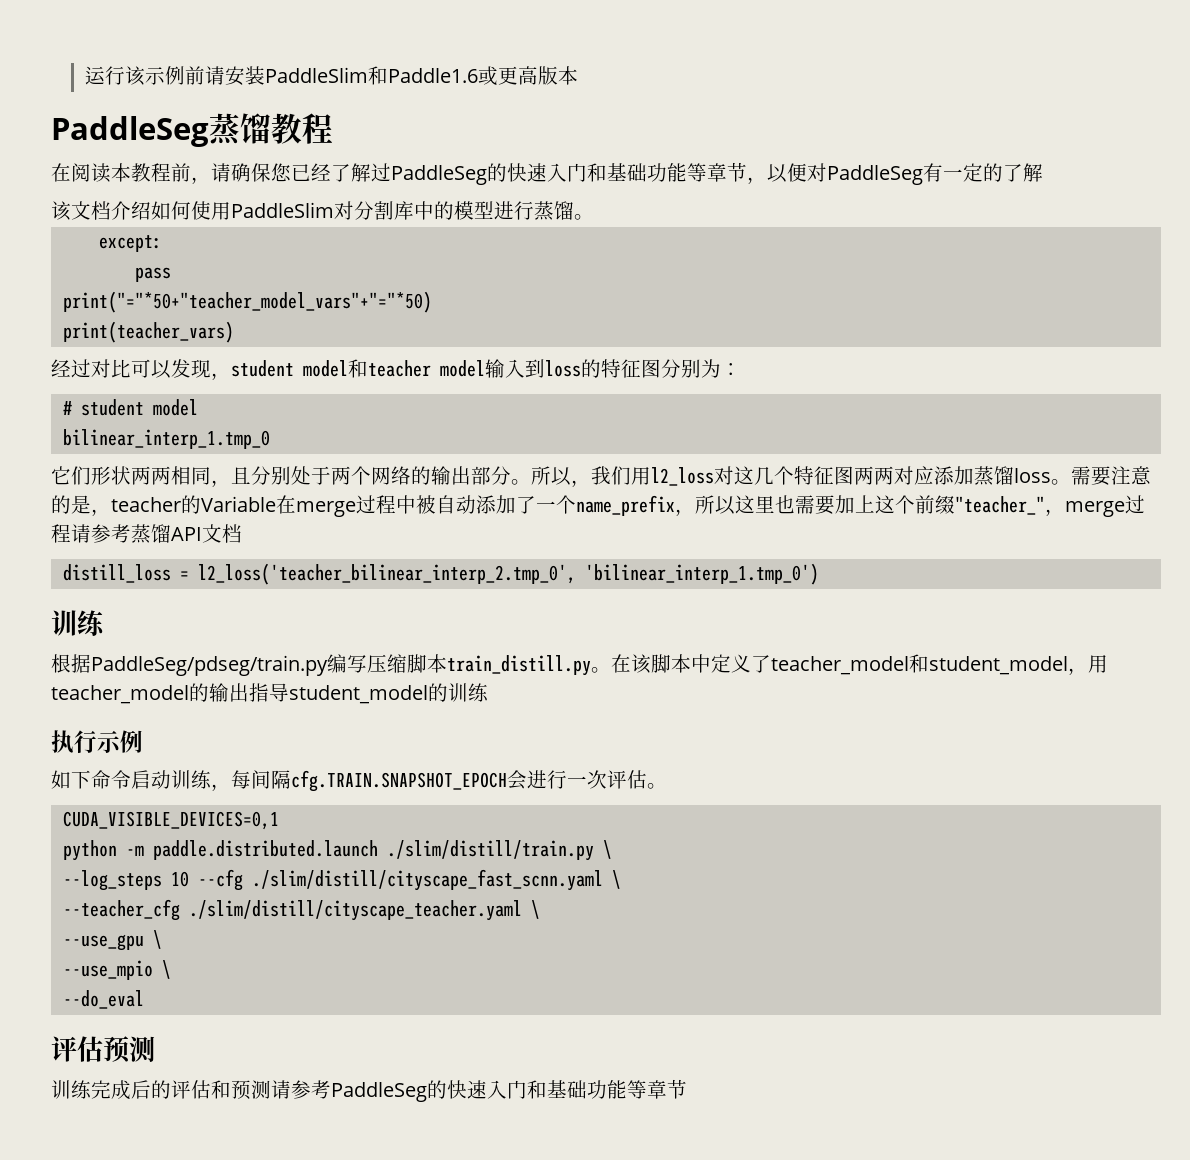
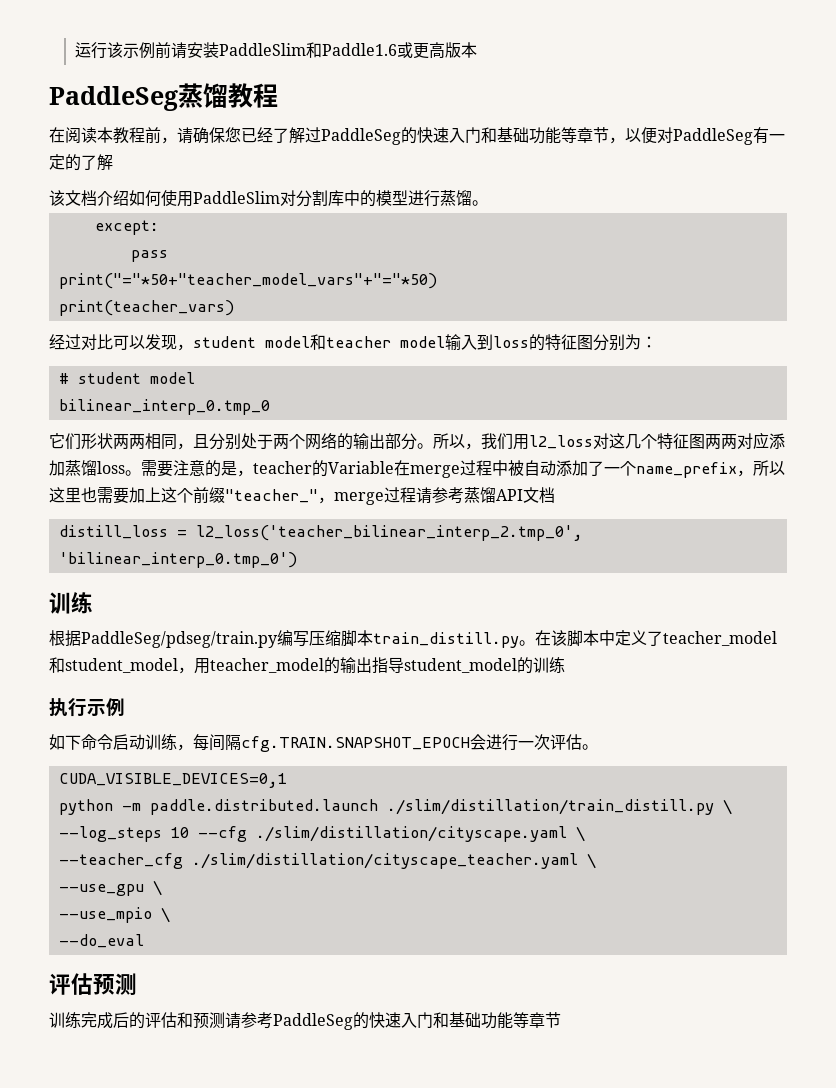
[62,429,270,449] bilinear_interp_1.tmp_0 -> [58,399,270,415] bilinear_interp_0.tmp_0
[584,563,819,585] 'bilinear_interp_1.tmp_0') -> [58,552,297,568] 'bilinear_interp_0.tmp_0')
[386,840,594,861] ./slim/distill/train.py -> [386,799,714,815] ./slim/distillation/train_distill.py
[251,869,603,891] ./slim/distill/cityscape_fast_scnn.yaml -> [255,826,567,842] ./slim/distillation/cityscape.yaml
[188,900,522,921] ./slim/distill/cityscape_teacher.yaml -> [191,853,578,869] ./slim/distillation/cityscape_teacher.yaml

